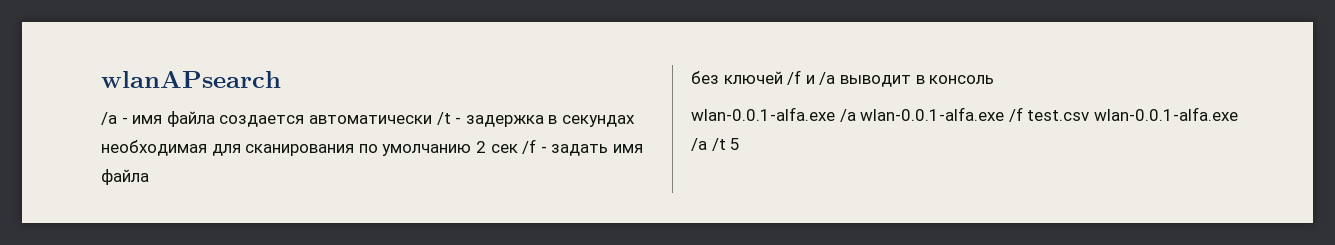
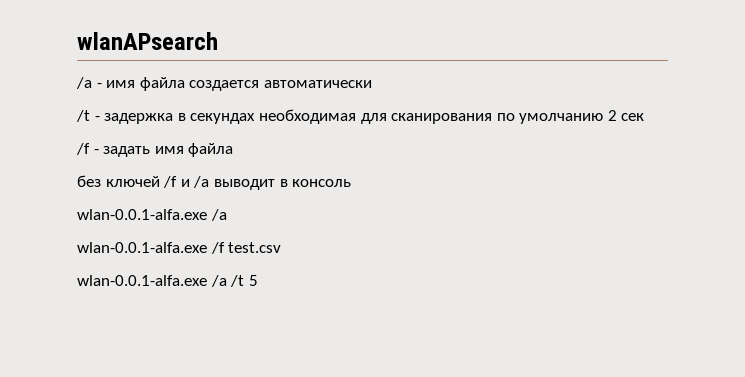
(432, 119) none -> (372, 84) //
(518, 148) none -> (645, 117) //
(856, 115) none -> (227, 215) //
(1090, 115) none -> (282, 247) //

